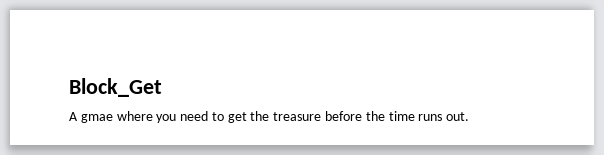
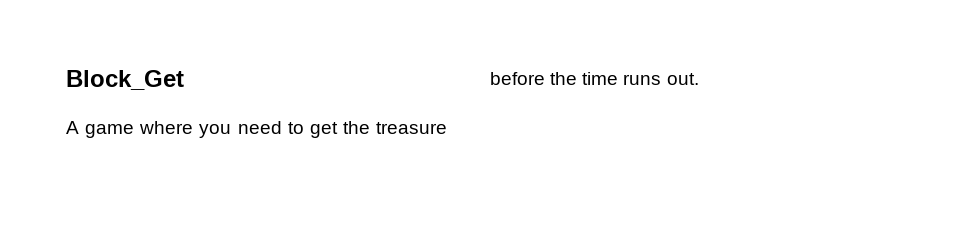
[80,114,113,123] gmae -> [85,124,135,138] game

